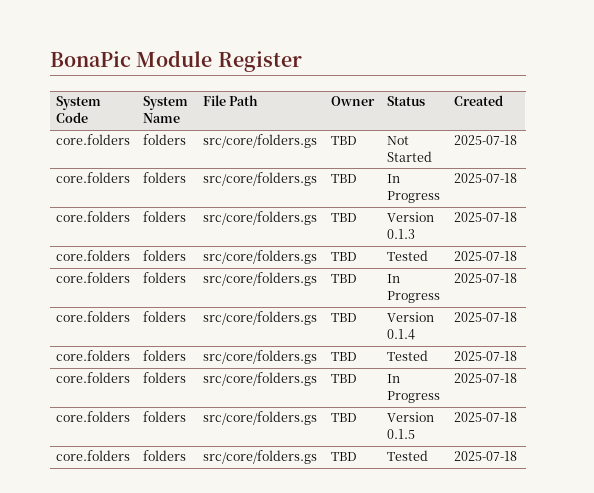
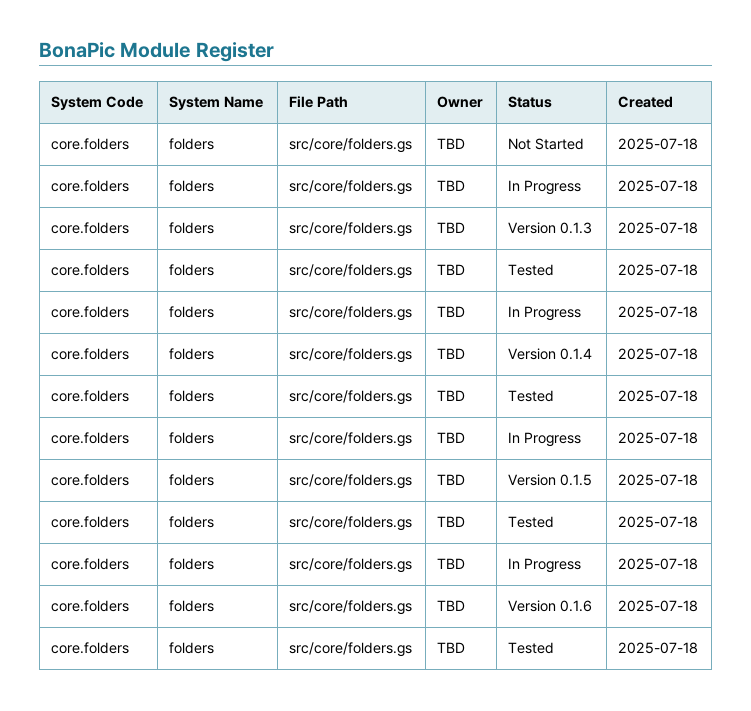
(518, 456) none -> [50,558,129,570] [168,558,214,570] [288,558,412,573] [436,558,465,569] [507,558,581,573] [617,558,698,570] [50,600,129,612] [168,600,214,612] [288,600,412,615] [436,600,465,611] [507,600,592,612] [617,600,698,612] [50,642,129,654] [168,642,214,654] [288,642,412,657] [436,642,465,653] [507,642,554,654] [617,642,698,654] // core.folders | folders | src/core/folders.gs | TBD | In Progress | 2025-07-18 // core.folders | folders | src/core/folders.gs | TBD | Version 0.1.6 | 2025-07-18 // core.folders | folders | src/core/folders.gs | TBD | Tested | 2025-07-18

